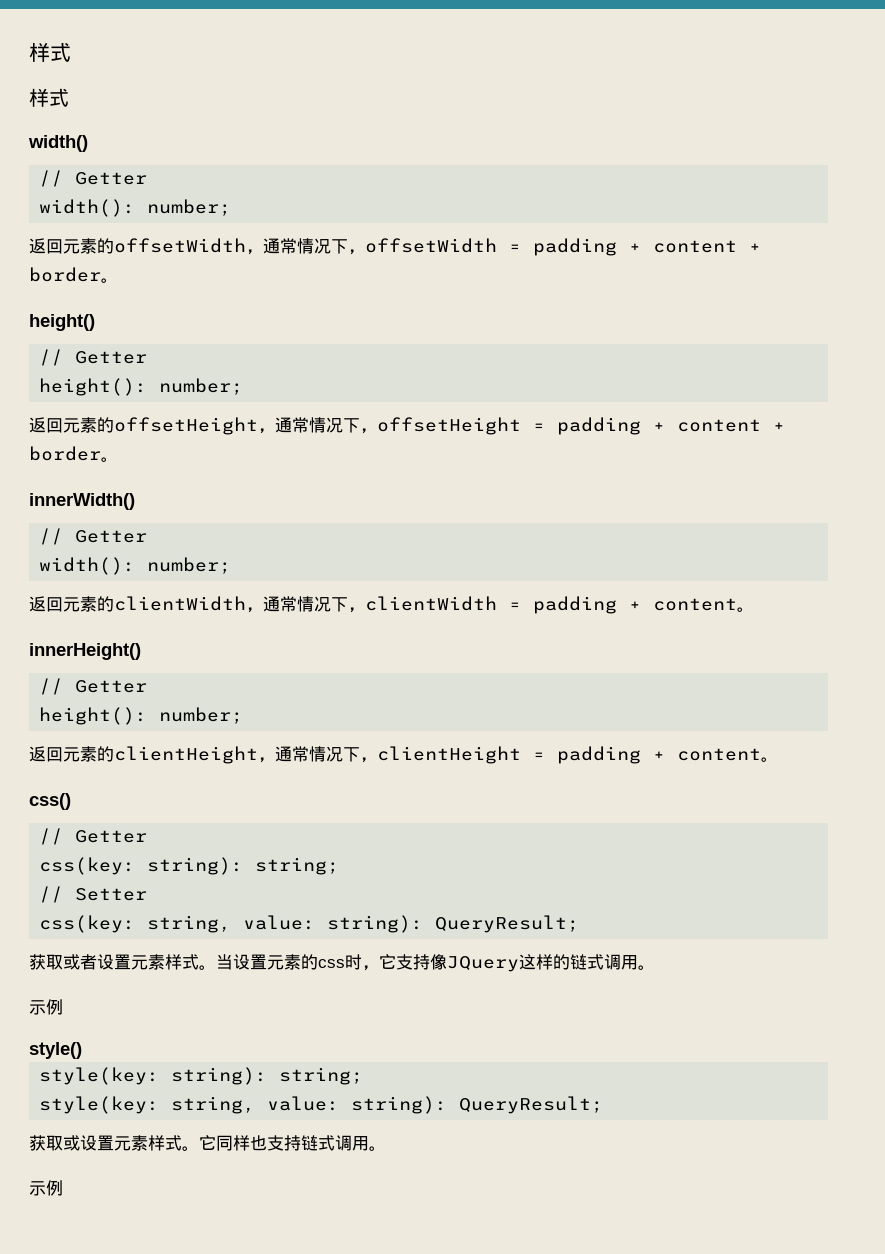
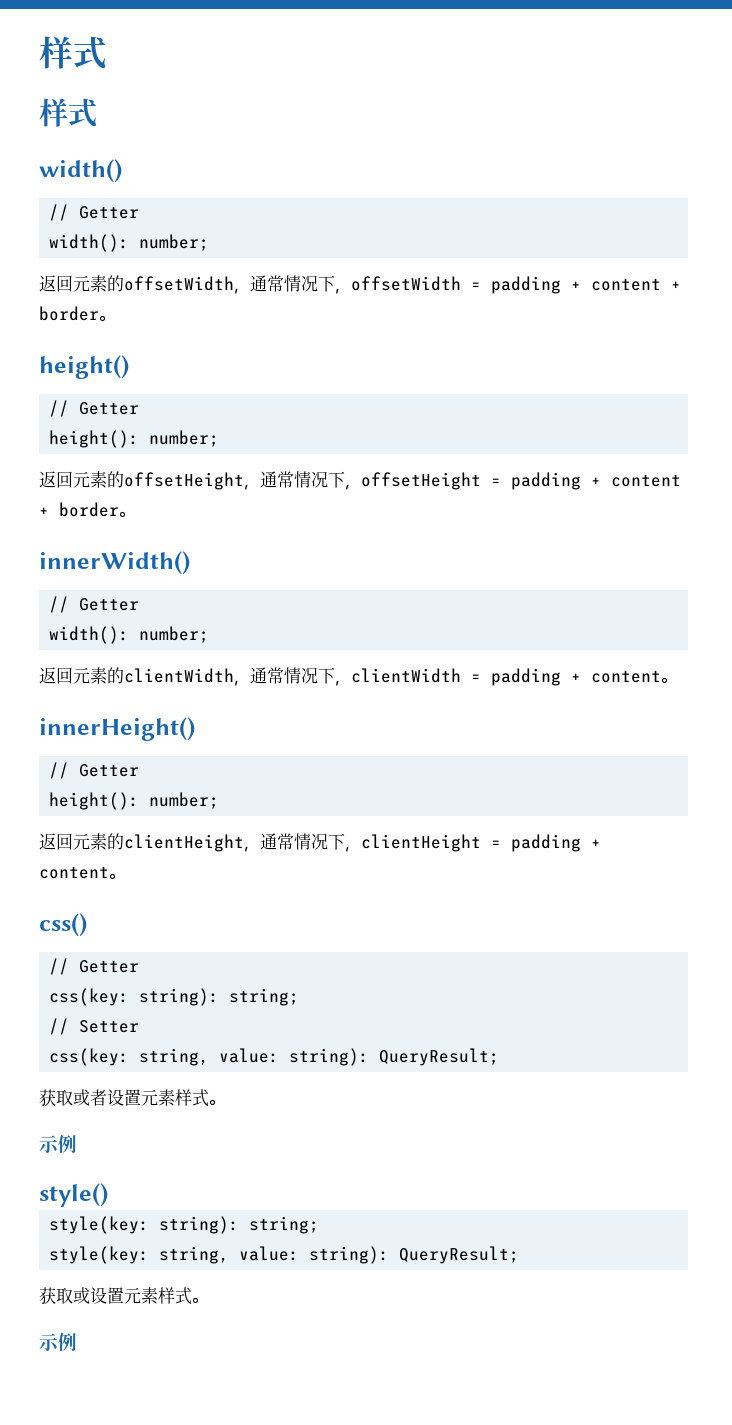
[216,954,655,972] 当设置元素的css时，它支持像JQuery这样的链式调用。 -> (225, 1102) none
[199,1135,386,1151] 它同样也支持链式调用。 -> (208, 1300) none

